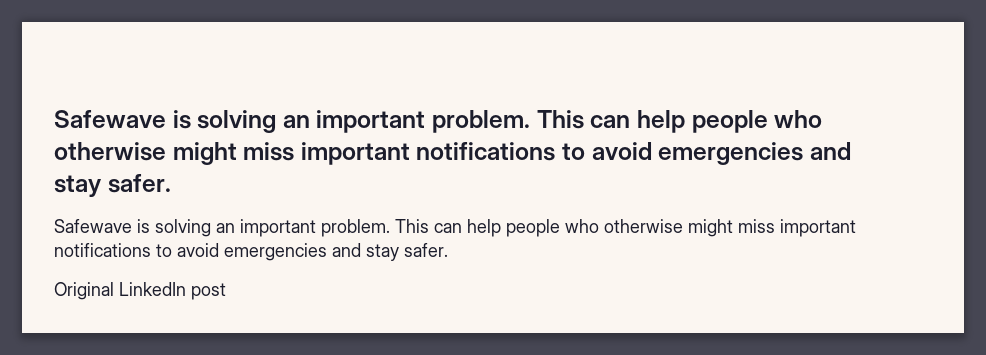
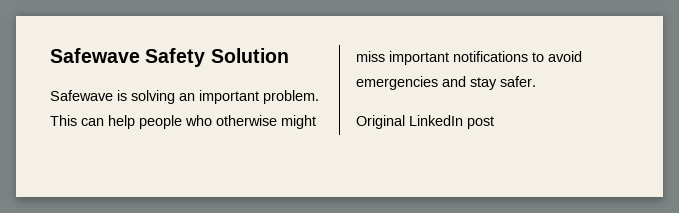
[54,110,823,133] [54,142,851,165] [54,174,171,197] Safewave is solving an important problem. This can help people who otherwise might miss important notifications to avoid emergencies and stay safer. -> [50,48,289,67] Safewave Safety Solution

